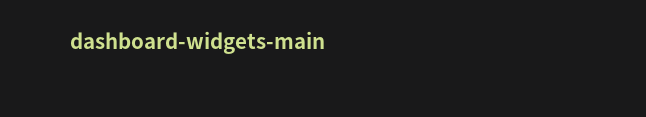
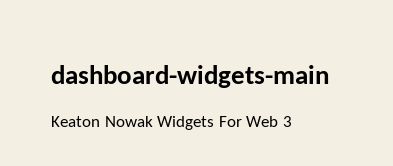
(325, 42) none -> [51,116,292,130] // Keaton Nowak Widgets For Web 3

